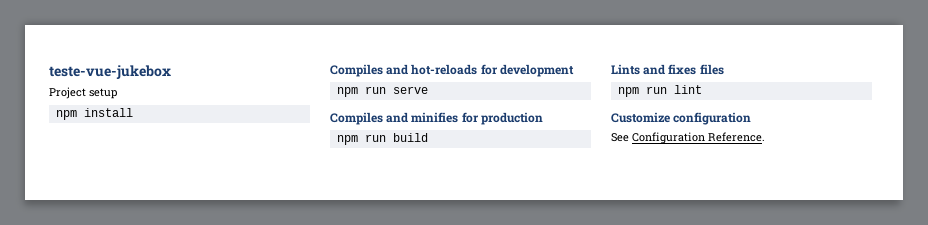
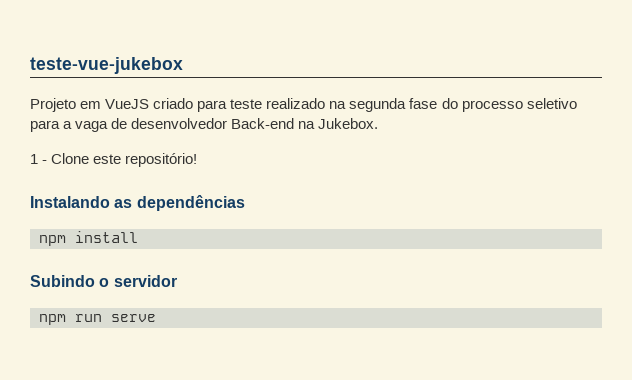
[49,87,117,99] [55,108,133,120] [330,64,574,77] [336,86,428,97] [330,112,543,125] [336,133,428,145] [611,64,724,75] [617,85,702,97] [611,112,752,125] [611,132,765,144] Project setup // npm install // Compiles and hot-reloads for development // npm run serve // Compiles and minifies for production // npm run build // Lints and fixes files // npm run lint // Customize configuration // See Configuration Reference. -> [30,98,577,112] [30,118,379,132] [30,153,198,167] [30,195,245,211] [39,231,138,246] [30,275,177,287] [39,314,156,325] Projeto em VueJS criado para teste realizado na segunda fase do processo seletivo para a vaga de desenvolvedor Back-end na Jukebox. // 1 - Clone este repositório! // Instalando as dependências // npm install // Subindo o servidor // npm run serve

